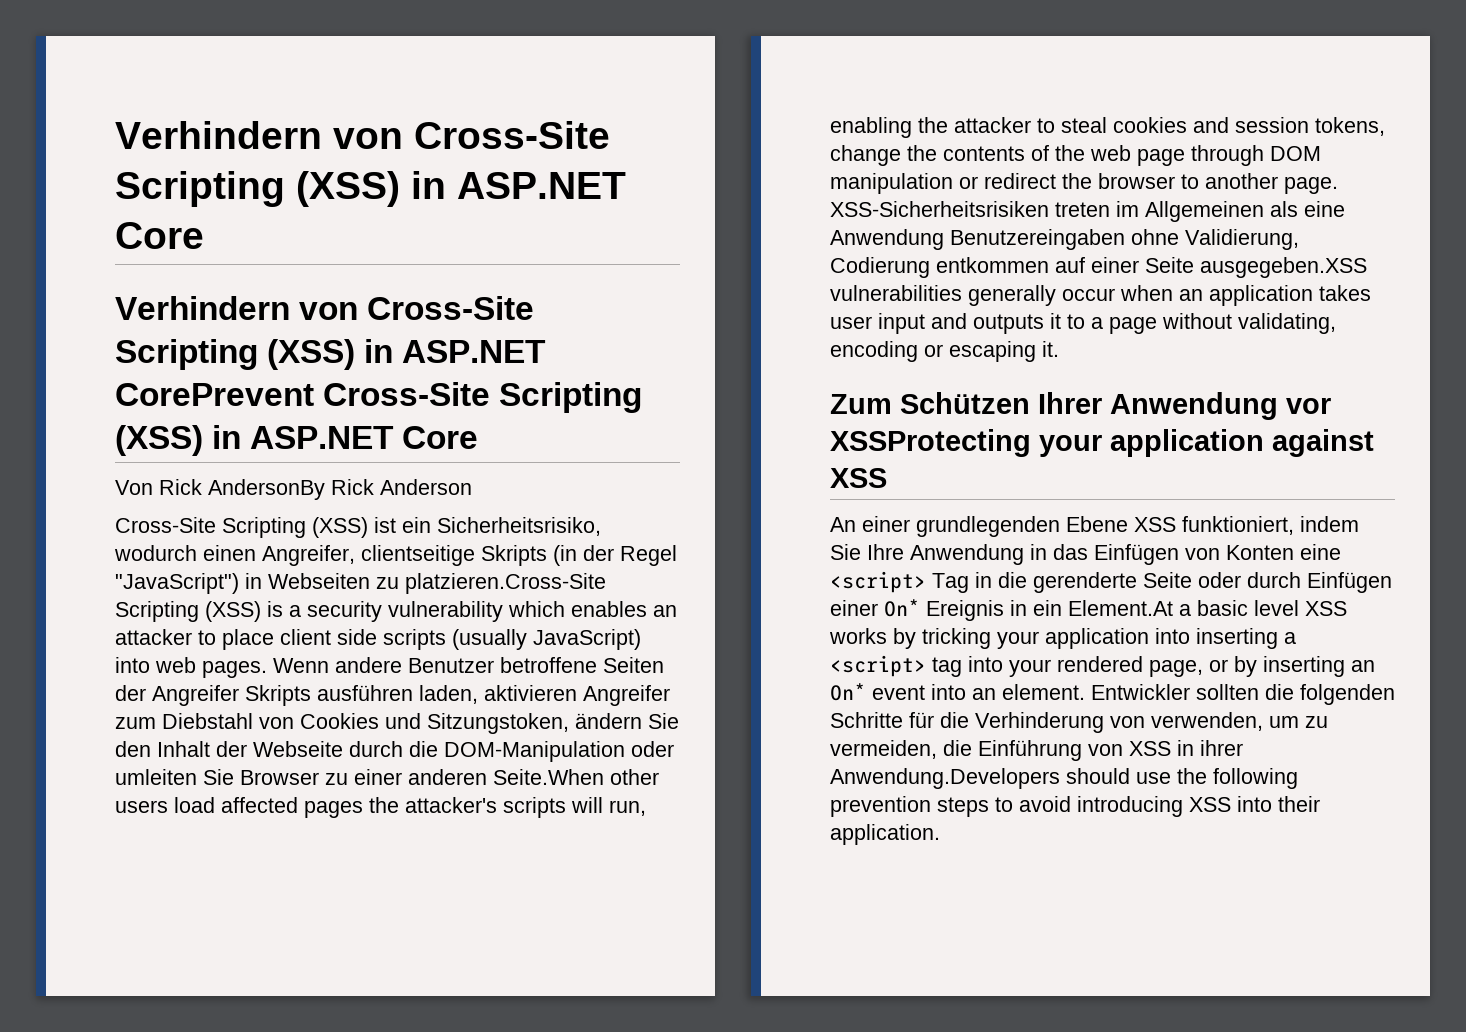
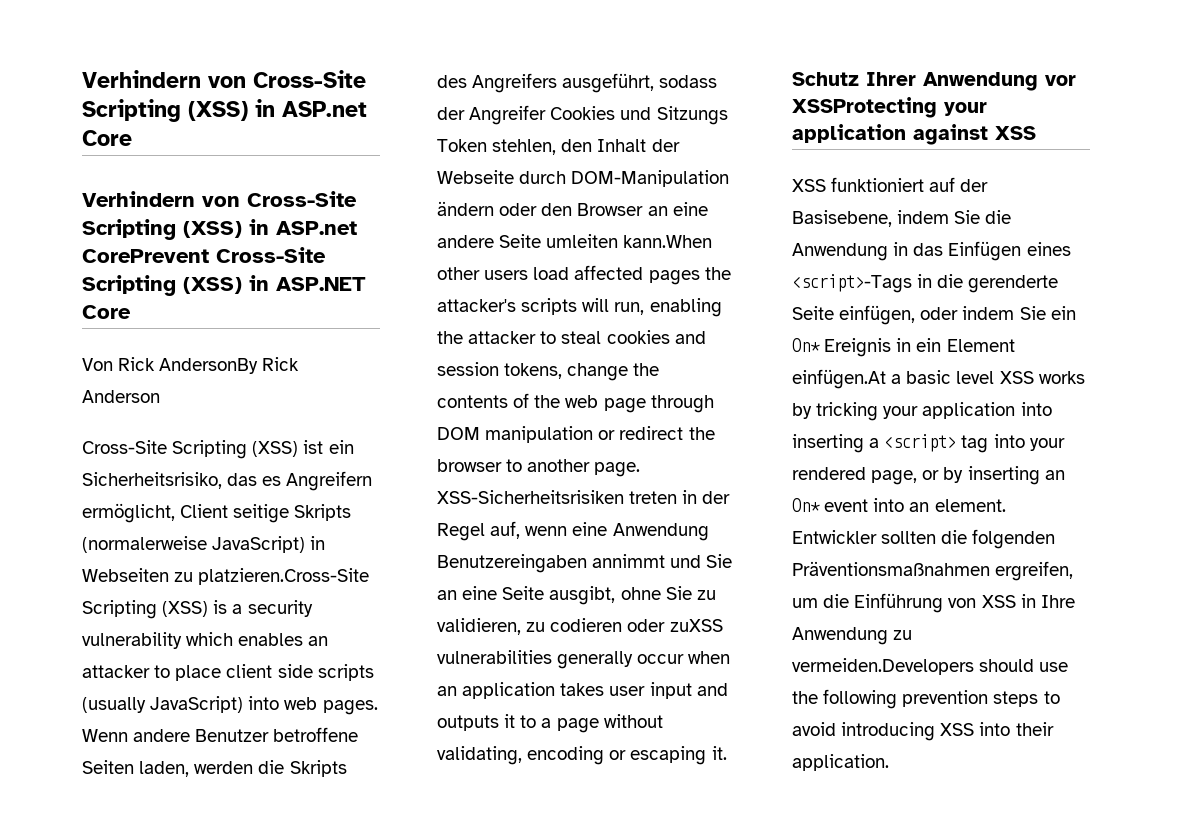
[115,121,610,149] [115,171,626,207] Verhindern von Cross-Site Scripting (XSS) in ASP.NET -> [82,70,366,88] [82,99,367,122] Verhindern von Cross-Site Scripting (XSS) in ASP.net
[402,340,547,363] ASP.NET -> [276,221,357,235] ASP.net
[114,545,677,566] [115,573,239,594] wodurch einen Angreifer, clientseitige Skripts (in der Regel "JavaScript") -> [227,471,373,491] [82,503,352,523] [82,536,306,553] das es Angreifern ermöglicht, Client seitige Skripts (normalerweise JavaScript)
[115,685,670,706] [115,713,679,734] der Angreifer Skripts ausführen laden, aktivieren Angreifer zum Diebstahl von Cookies und Sitzungstoken, ändern Sie -> [139,760,347,777] [437,73,718,93] [437,105,728,125] [437,139,557,155] laden, werden die Skripts des Angreifers ausgeführt, sodass der Angreifer Cookies und Sitzungs Token stehlen,
[409,741,674,762] [115,769,604,785] die DOM-Manipulation oder umleiten Sie Browser zu einer anderen Seite.When -> [571,170,730,187] [437,201,708,216] [437,234,713,248] DOM-Manipulation ändern oder den Browser an eine andere Seite umleiten kann.When
[1116,201,1345,222] [830,229,1299,250] [830,257,1367,278] im Allgemeinen als eine Anwendung Benutzereingaben ohne Validierung, Codierung entkommen auf einer Seite ausgegeben.XSS -> [682,490,731,504] [437,521,709,541] [437,554,733,573] [437,586,716,605] [437,618,723,635] in der Regel auf, wenn eine Anwendung Benutzereingaben annimmt und Sie an eine Seite ausgibt, ohne Sie zu validieren, zu codieren oder zuXSS
[830,392,1030,414] Zum Schützen -> [792,72,859,86] Schutz
[830,516,1359,537] [830,544,904,560] An einer grundlegenden Ebene XSS funktioniert, indem Sie Ihre -> [792,177,989,192] [792,210,1012,227] XSS funktioniert auf der Basisebene, indem Sie die
[1185,544,1341,560] [830,571,1392,593] [830,600,878,616] von Konten eine <script> Tag in die gerenderte Seite oder durch Einfügen einer -> [1026,242,1071,256] [792,274,1059,293] [792,305,1076,325] eines <script>-Tags in die gerenderte Seite einfügen, oder indem Sie ein
[1068,600,1173,616] Element.At -> [946,339,1015,352] [792,369,886,389] Element einfügen.At
[830,712,1328,733] [830,740,937,759] Schritte für die Verhinderung von verwenden, um zu vermeiden, -> [792,561,1074,581] [792,598,818,608] Präventionsmaßnahmen ergreifen, um
[1200,740,1243,756] [830,768,1060,789] ihrer Anwendung.Developers -> [1040,595,1075,608] [792,627,913,645] [792,658,974,675] Ihre Anwendung zu vermeiden.Developers

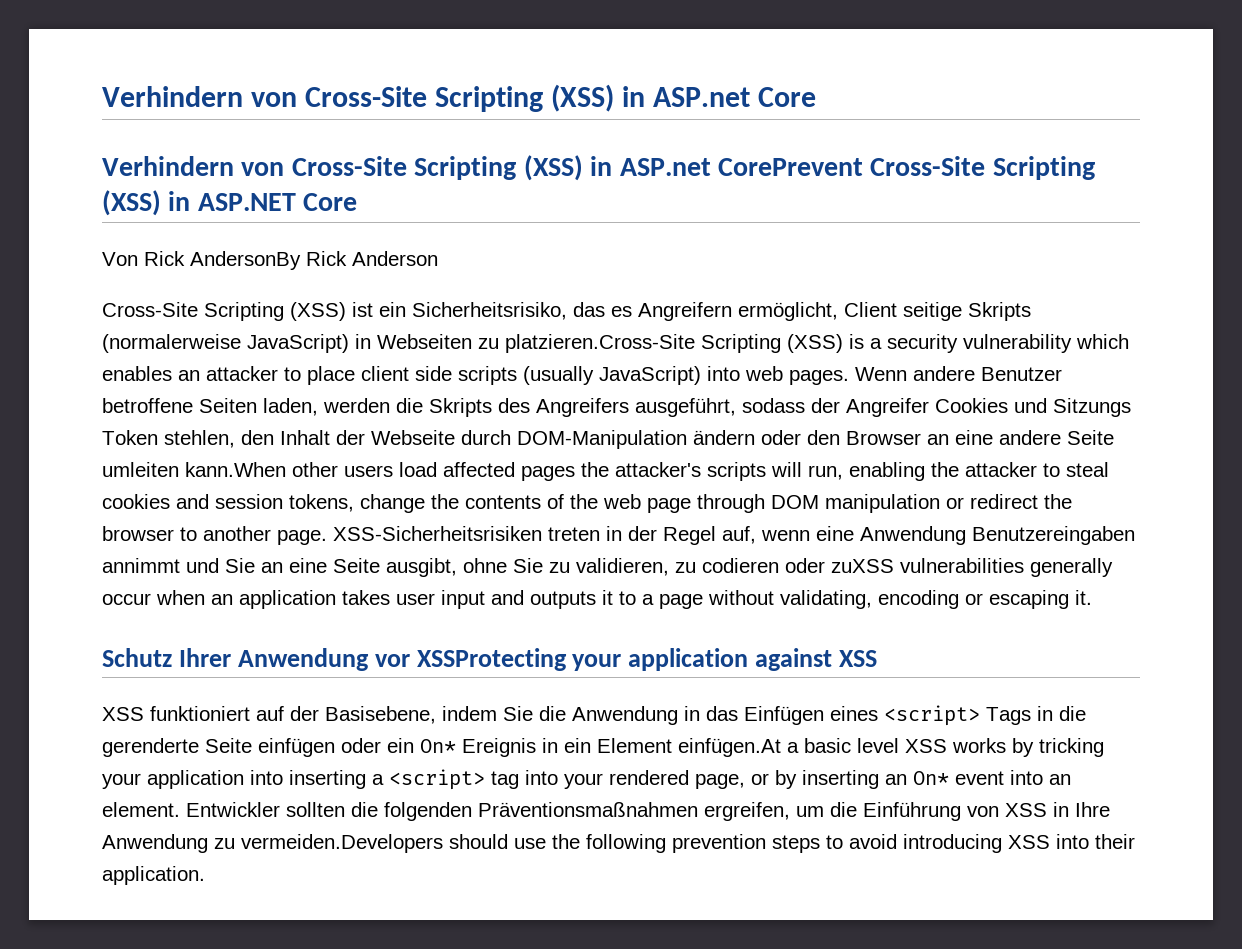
[792,274,912,293] <script>-Tags -> [884,705,1031,726] <script> Tags
[839,305,1046,325] einfügen, oder indem Sie -> [258,738,381,757] einfügen oder

